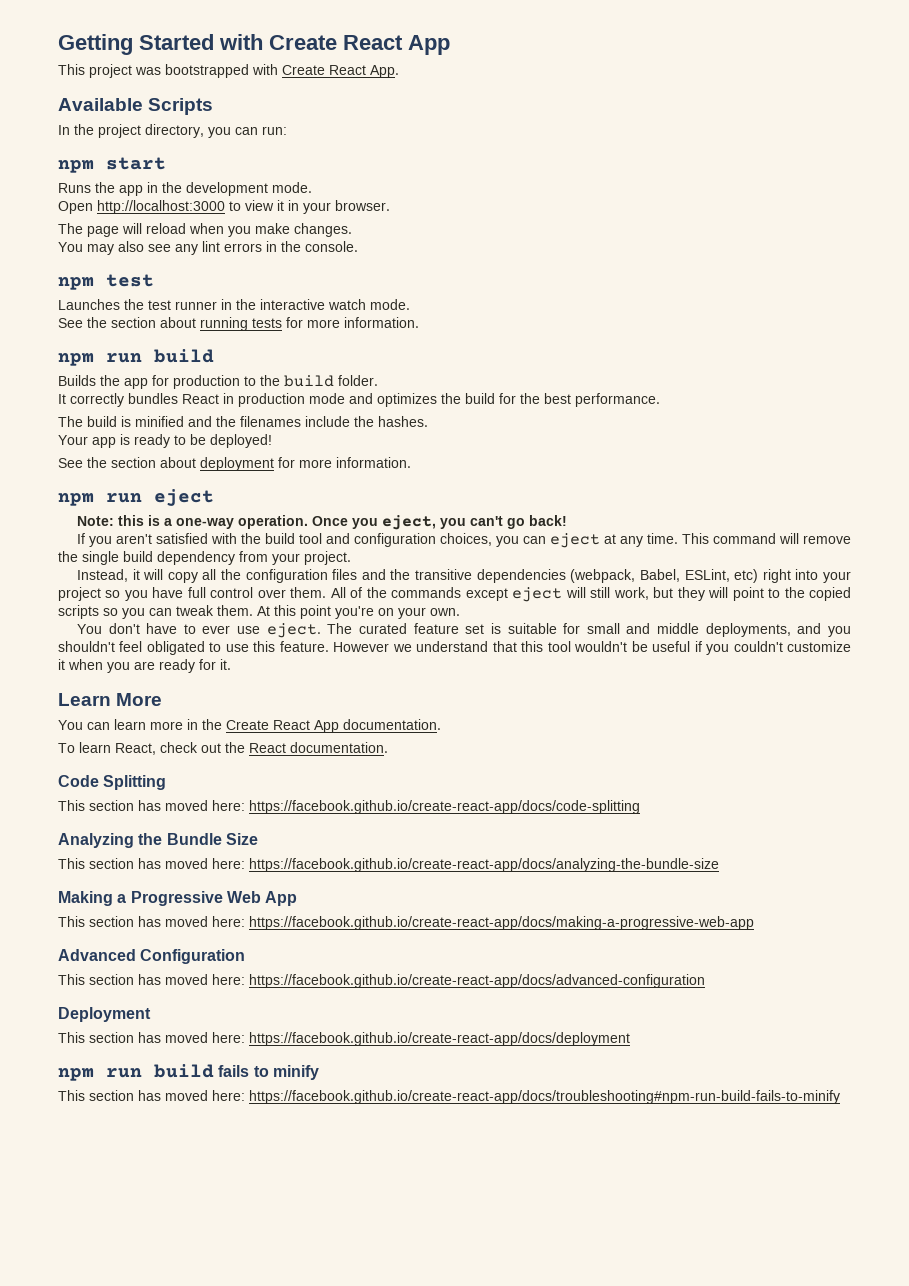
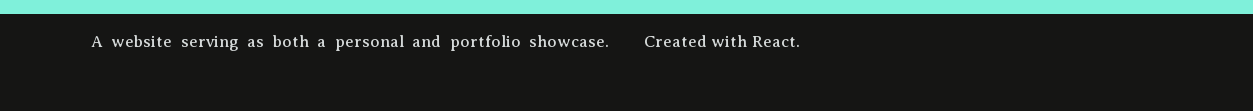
[58,34,450,55] [58,64,399,78] [58,98,214,115] [58,124,287,138] [58,157,166,173] [58,182,312,196] [58,200,390,214] [58,223,352,237] [58,241,358,255] [58,274,154,290] [58,299,410,310] [58,317,419,331] [58,349,214,366] [58,375,378,389] [58,393,660,407] [58,416,428,427] [58,434,272,448] [58,457,411,471] [58,489,214,506] [76,515,567,530] [76,533,851,548] [58,551,351,565] [76,569,851,583] [58,587,851,602] [58,605,460,619] [76,623,851,638] [58,641,852,655] [58,659,231,673] [58,693,163,706] [58,719,441,733] [58,742,388,755] [58,775,167,790] [58,800,640,814] [58,833,258,848] [58,858,719,872] [58,891,298,906] [58,916,754,930] [58,949,246,964] [58,974,705,988] [58,1007,151,1022] [58,1032,630,1046] [58,1064,319,1081] [58,1090,840,1104] Getting Started with Create React App // This project was bootstrapped with Create React App. // Available Scripts // In the project directory, you can run: // npm start // Runs the app in the development mode. // Open http://localhost:3000 to view it in your browser. // The page will reload when you make changes. // You may also see any lint errors in the console. // npm test // Launches the test runner in the interactive watch mode. // See the section about running tests for more information. // npm run build // Builds the app for production to the build folder. // It correctly bundles React in production mode and optimizes the build for the best performance. // The build is minified and the filenames include the hashes. // Your app is ready to be deployed! // See the section about deployment for more information. // npm run eject // Note: this is a one-way operation. Once you eject, you can't go back! // If you aren't satisfied with the build tool and configuration choices, you can eject at any time. This command will remove the single build dependency from your project. // Instead, it will copy all the configuration files and the transitive dependencies (webpack, Babel, ESLint, etc) right into your project so you have full control over them. All of the commands except eject will still work, but they will point to the copied scripts so you can tweak them. At this point you're on your own. // You don't have to ever use eject. The curated feature set is suitable for small and middle deployments, and you shouldn't feel obligated to use this feature. However we understand that this tool wouldn't be useful if you couldn't customize it when you are ready for it. // Learn More // You can learn more in the Create React App documentation. // To learn React, check out the React documentation. // Code Splitting // This section has moved here: https://facebook.github.io/create-react-app/docs/code-splitting // Analyzing the Bundle Size // This section has moved here: https://facebook.github.io/create-react-app/docs/analyzing-the-bundle-size // Making a Progressive Web App // This section has moved here: https://facebook.github.io/create-react-app/docs/making-a-progressive-web-app // Advanced Configuration // This section has moved here: https://facebook.github.io/create-react-app/docs/advanced-configuration // Deployment // This section has moved here: https://facebook.github.io/create-react-app/docs/deployment // npm run build fails to minify // This section has moved here: https://facebook.github.io/create-react-app/docs/troubleshooting#npm-run-build-fails-to-minify -> [90,35,800,51] A website serving as both a personal and portfolio showcase. Created with React.

